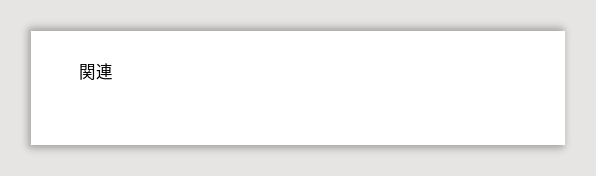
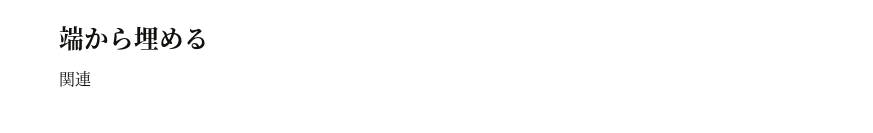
(79, 72) none -> [59,26,209,51] 端から埋める //

